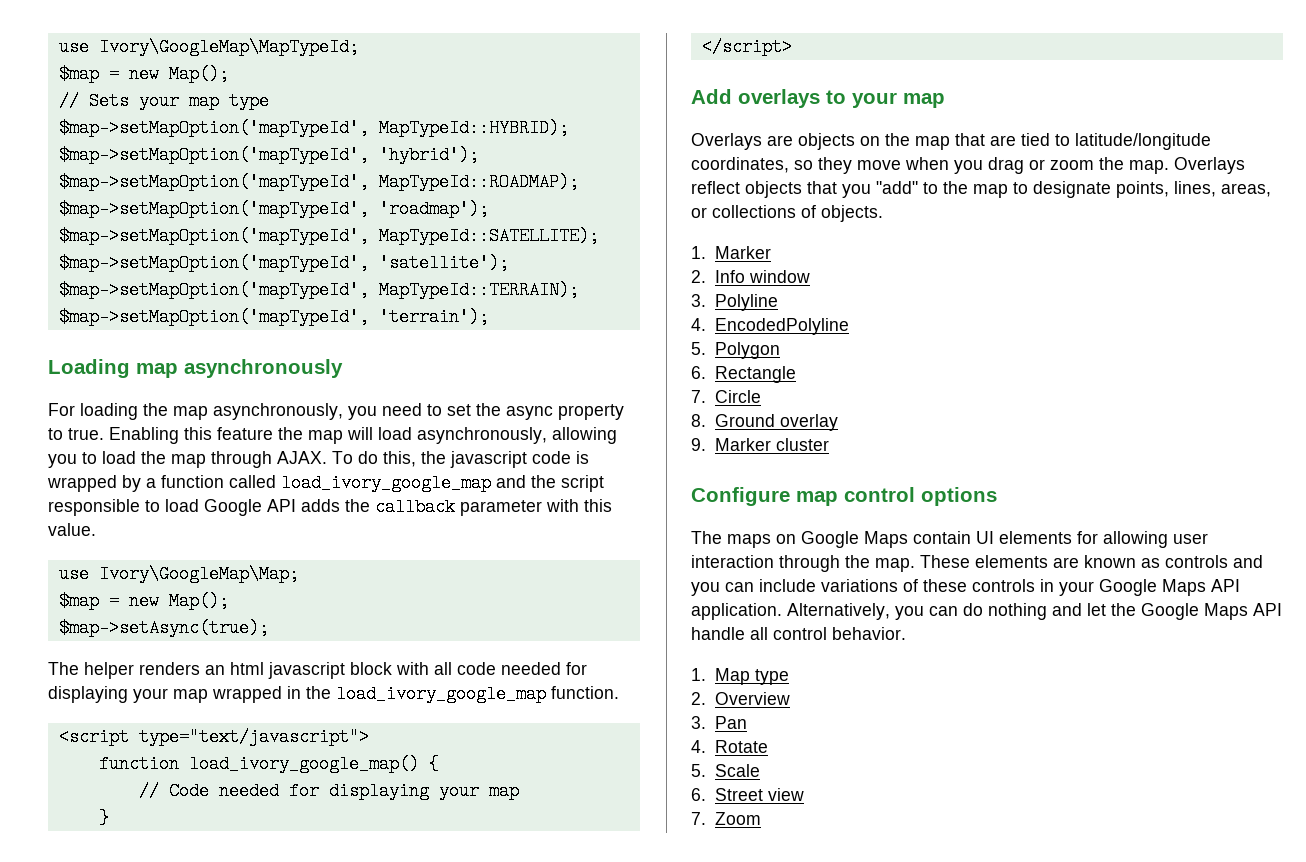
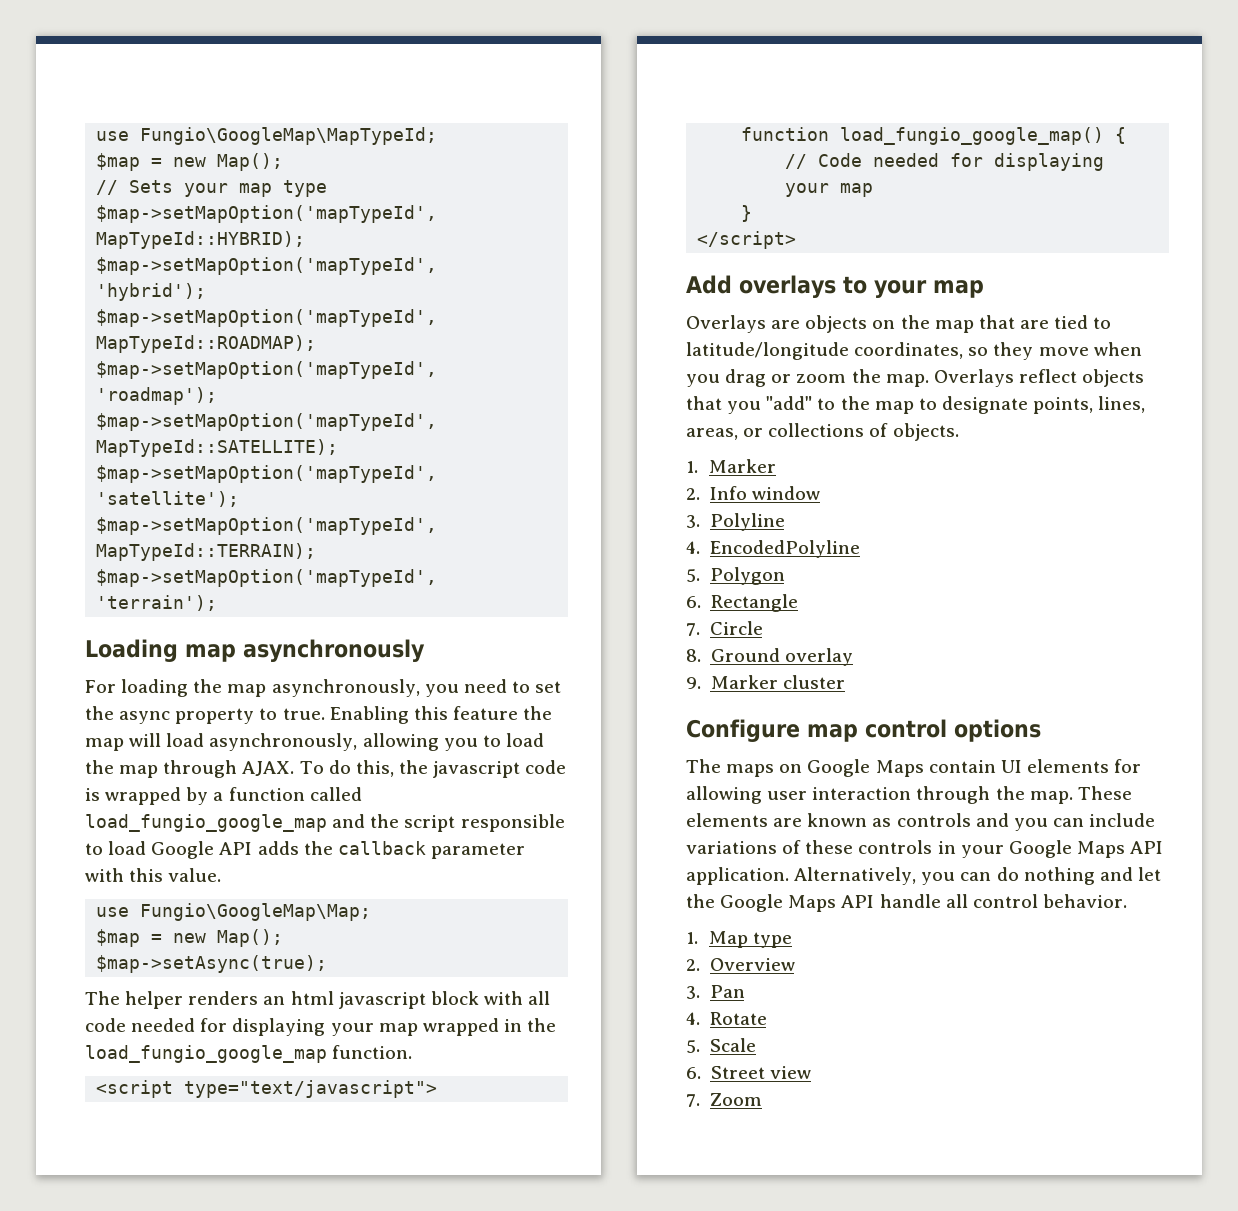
[58,38,359,56] use Ivory\GoogleMap\MapTypeId; -> [96,127,438,145] use Fungio\GoogleMap\MapTypeId;
[281,474,491,492] load_ivory_google_map -> [85,814,327,832] load_fungio_google_map
[98,565,299,583] Ivory\GoogleMap\Map; -> [140,903,372,921] Fungio\GoogleMap\Map;
[336,685,546,703] load_ivory_google_map -> [85,1045,327,1063] load_fungio_google_map
[188,755,419,773] load_ivory_google_map() -> [840,127,1105,145] load_fungio_google_map()

